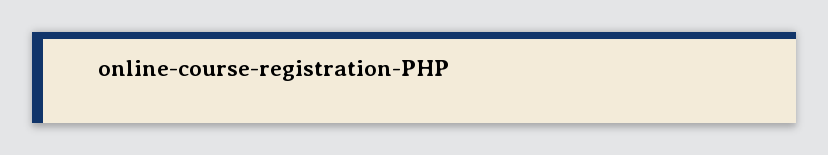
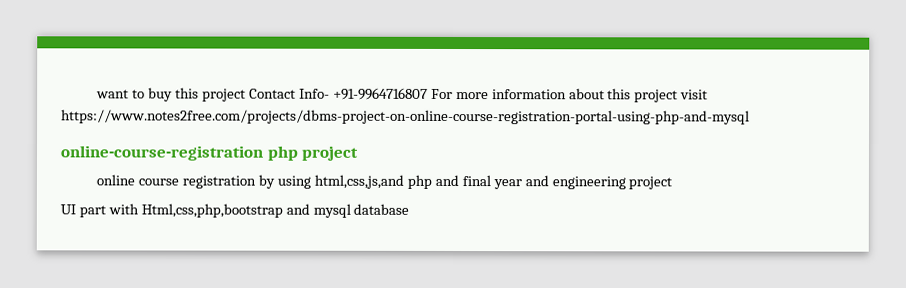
[98,60,449,81] online-course-registration-PHP -> [96,87,709,103] [61,109,750,125] [60,145,359,161] [96,174,673,190] [60,203,410,218] want to buy this project Contact Info- +91-9964716807 For more information about this project visit https://www.notes2free.com/projects/dbms-project-on-online-course-registration-portal-using-php-and-mysql // online-course-registration php project // online course registration by using html,css,js,and php and final year and engineering project // UI part with Html,css,php,bootstrap and mysql database

